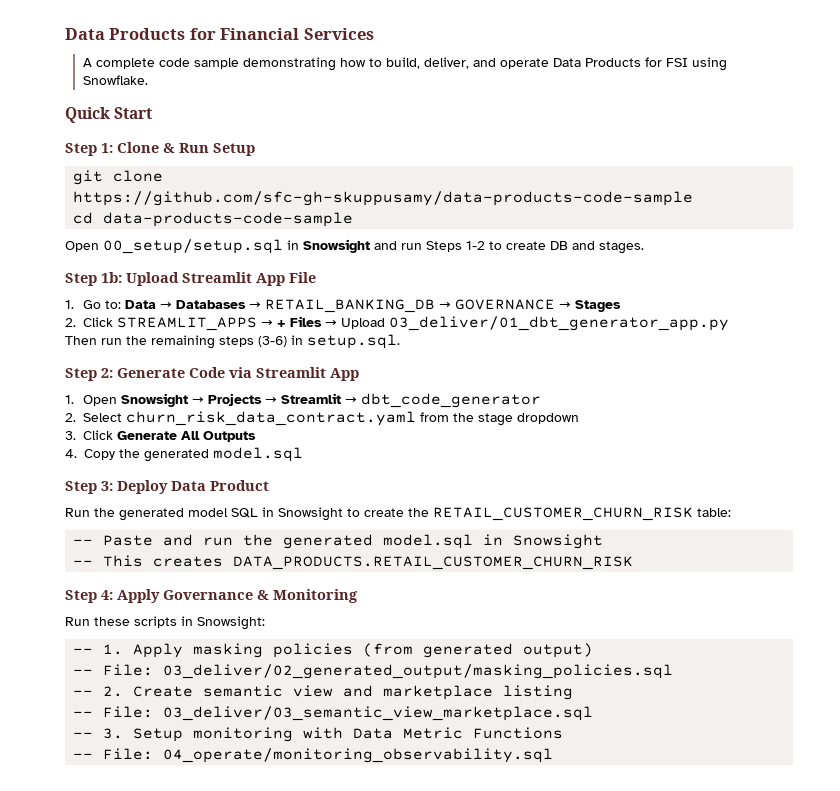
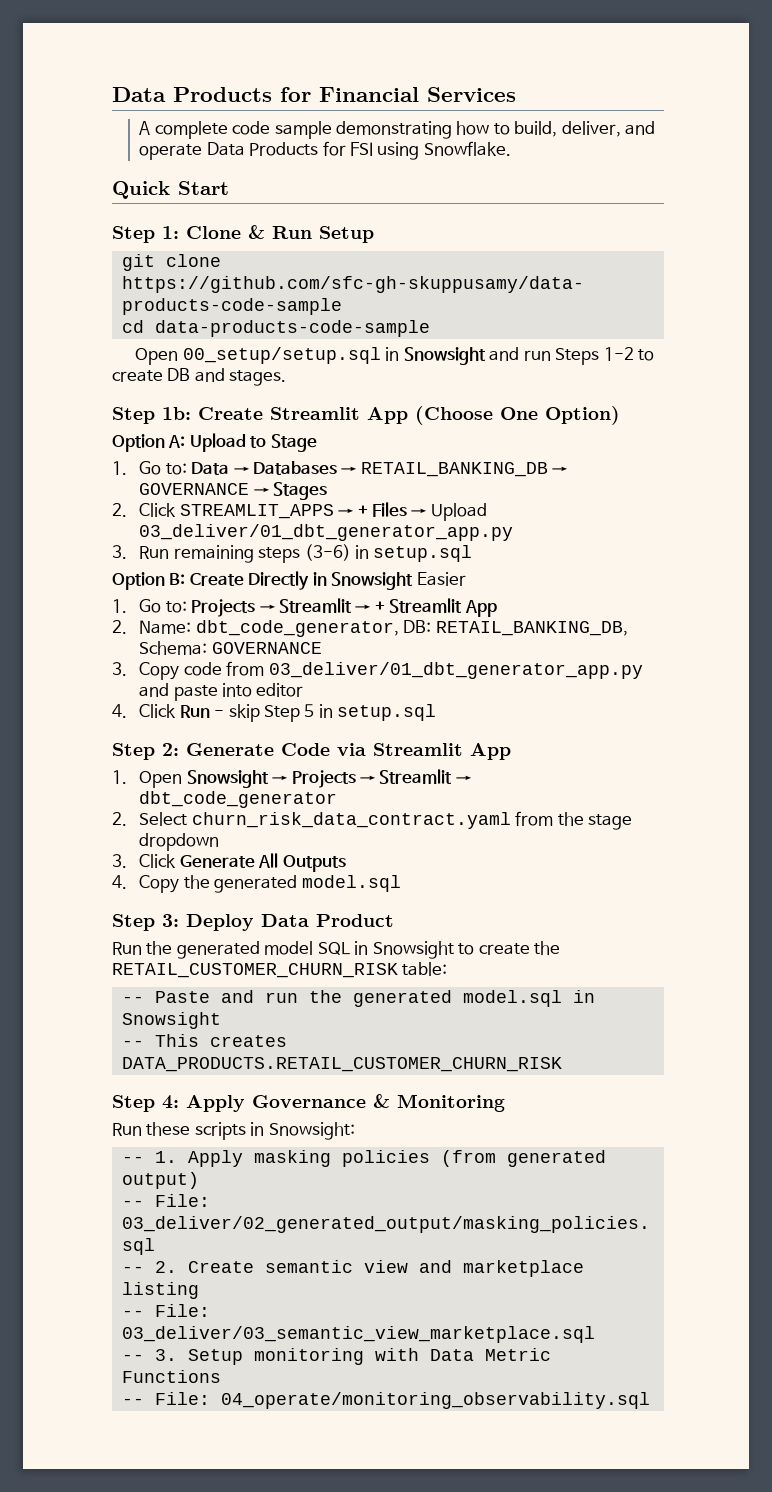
[126,272,316,286] Upload Streamlit App File -> [198,406,620,425] [112,433,317,452] Create Streamlit App (Choose One Option) // Option A: Upload to Stage
[65,336,147,345] Then run the -> [112,545,170,559] 3. Run
[307,334,400,349] setup.sql. -> [373,545,473,562] [112,571,466,590] [112,598,497,617] [112,620,628,637] [139,641,322,655] [112,661,643,680] [139,683,304,701] [112,704,437,722] setup.sql // Option B: Create Directly in Snowsight Easier // 1. Go to: Projects → Streamlit → + Streamlit App // 2. Name: dbt_code_generator, DB: RETAIL_BANKING_DB, Schema: GOVERNANCE // 3. Copy code from 03_deliver/01_dbt_generator_app.py and paste into editor // 4. Click Run - skip Step 5 in setup.sql

